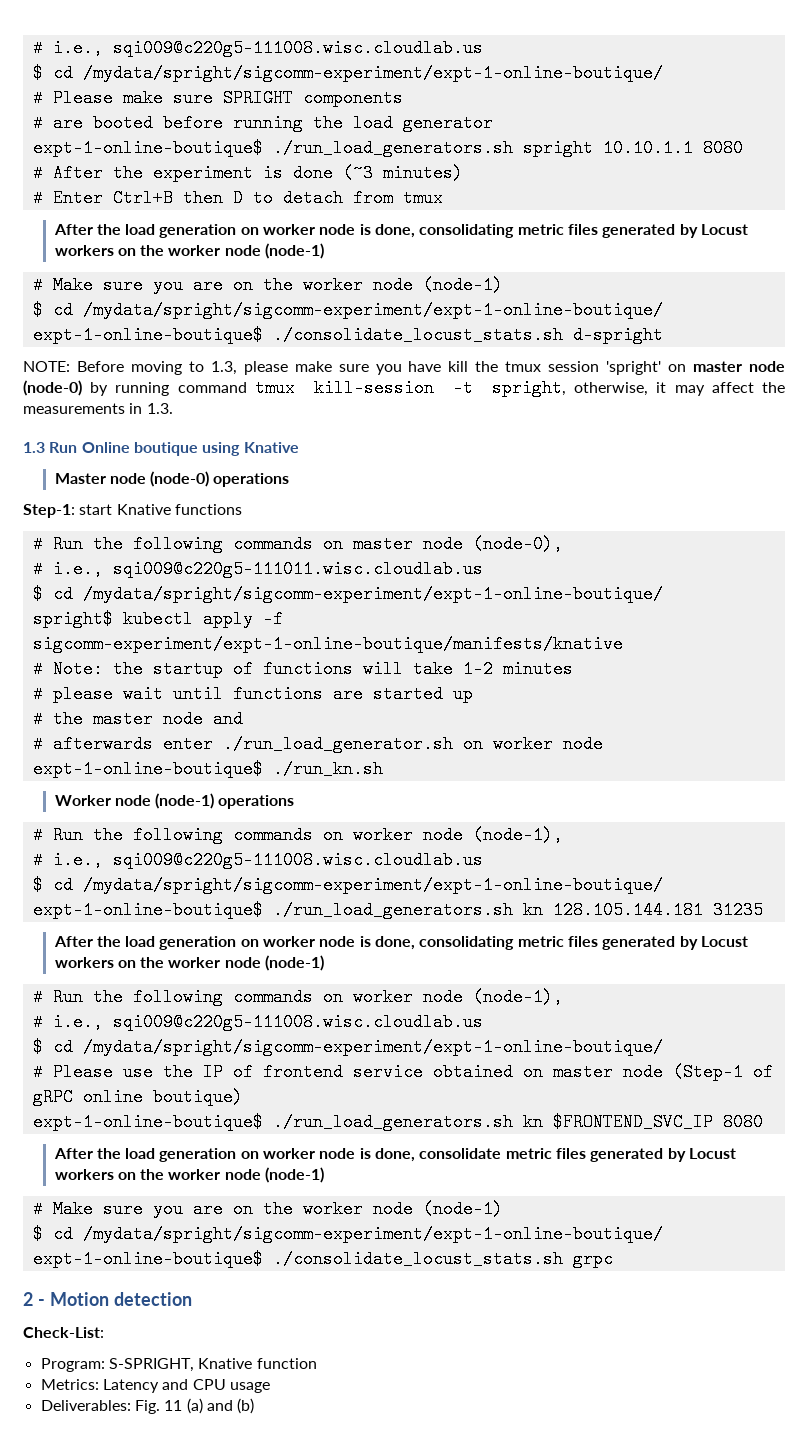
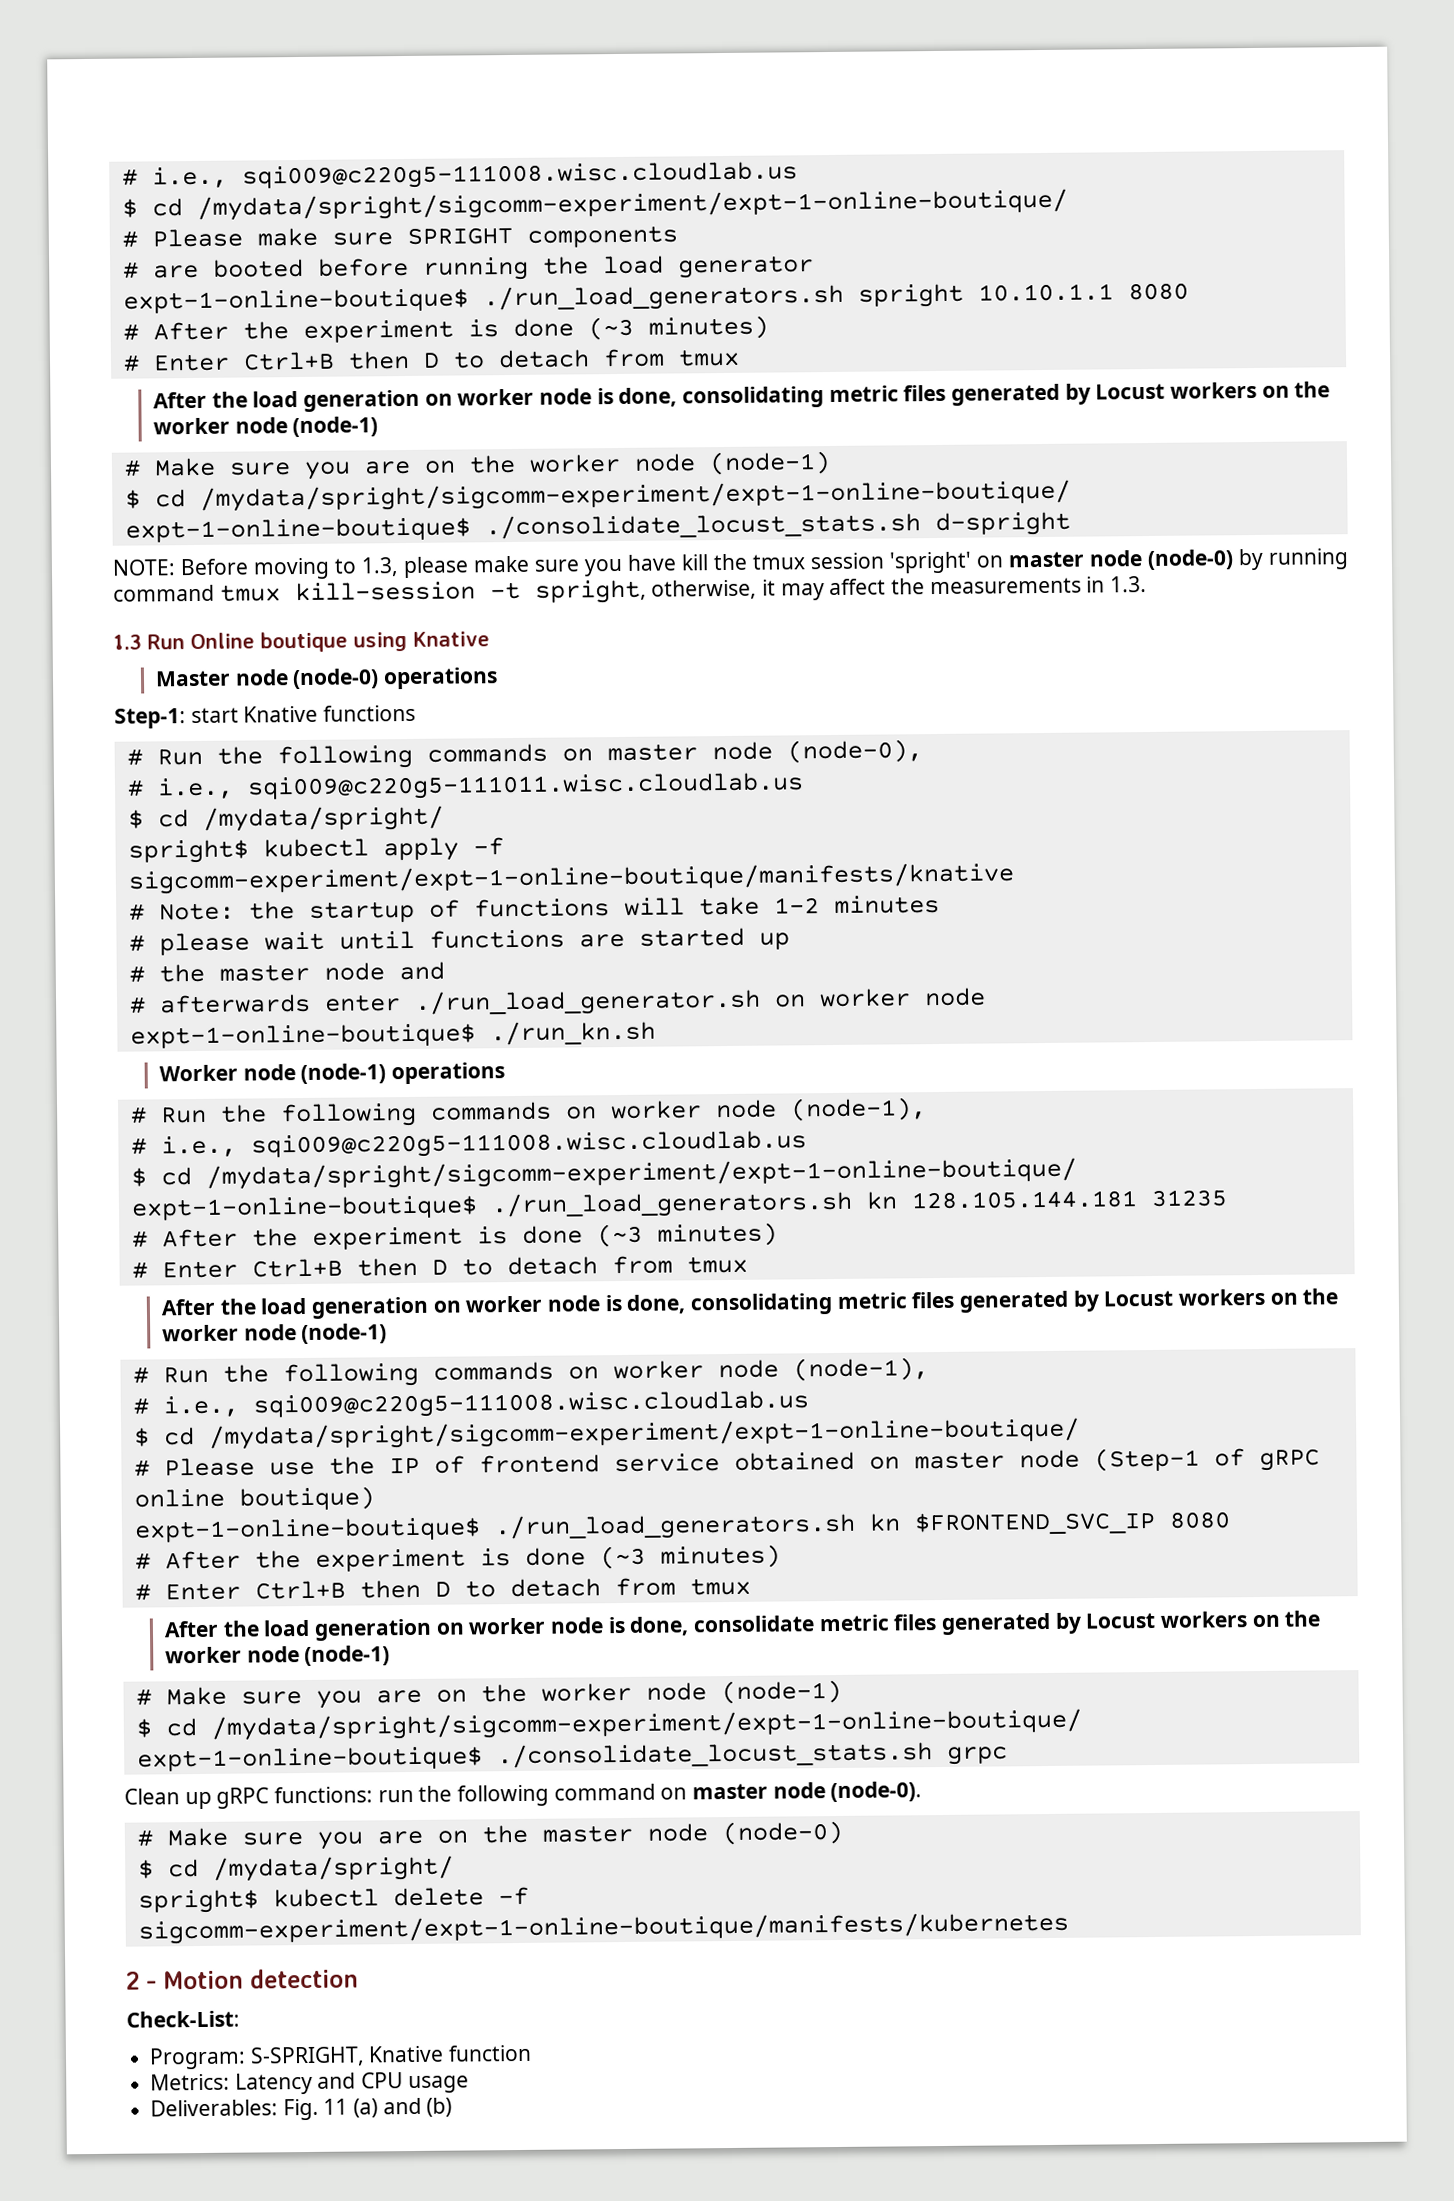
[82,585,663,603] /mydata/spright/sigcomm-experiment/expt-1-online-boutique/ -> [202,805,444,832] /mydata/spright/
(763, 910) none -> [131,1222,778,1250] [131,1255,748,1279] // # After the experiment is done (~3 minutes) // # Enter Ctrl+B then D to detach from tmux
(763, 1122) none -> [134,1544,781,1572] [134,1577,751,1601] // # After the experiment is done (~3 minutes) // # Enter Ctrl+B then D to detach from tmux
(613, 1259) none -> [124,1781,923,1810] [136,1820,844,1850] [137,1855,454,1882] [137,1886,529,1914] [137,1911,1069,1945] // Clean up gRPC functions: run the following command on master node (node-0). // # Make sure you are on the master node (node-0) // $ cd /mydata/spright/ // spright$ kubectl delete -f sigcomm-experiment/expt-1-online-boutique/manifests/kubernetes

